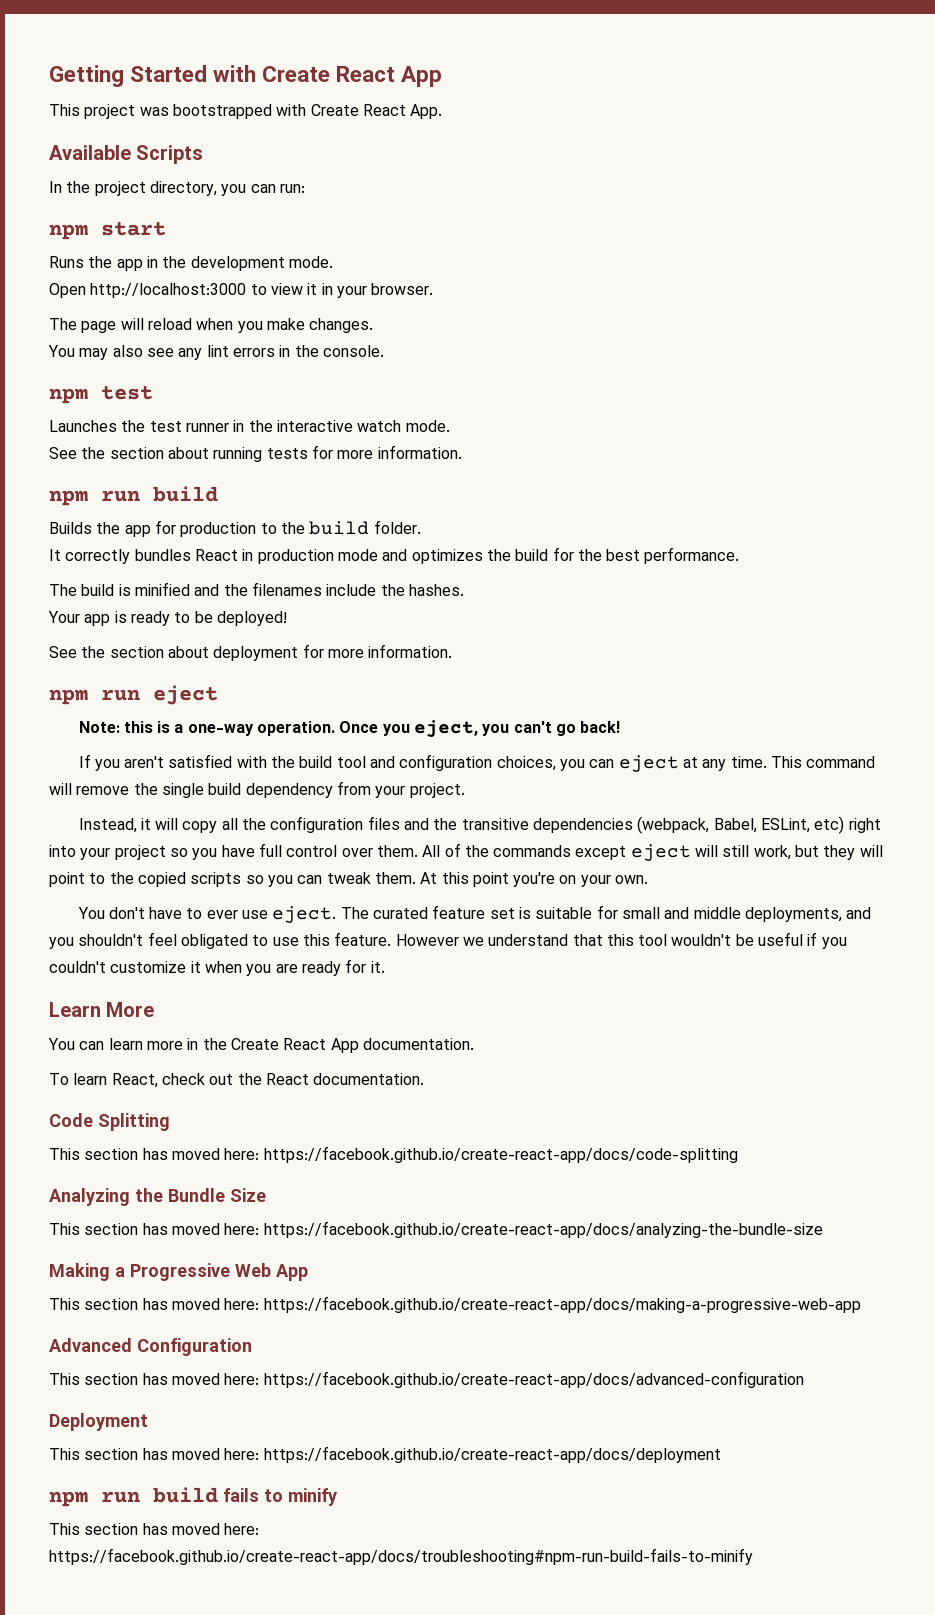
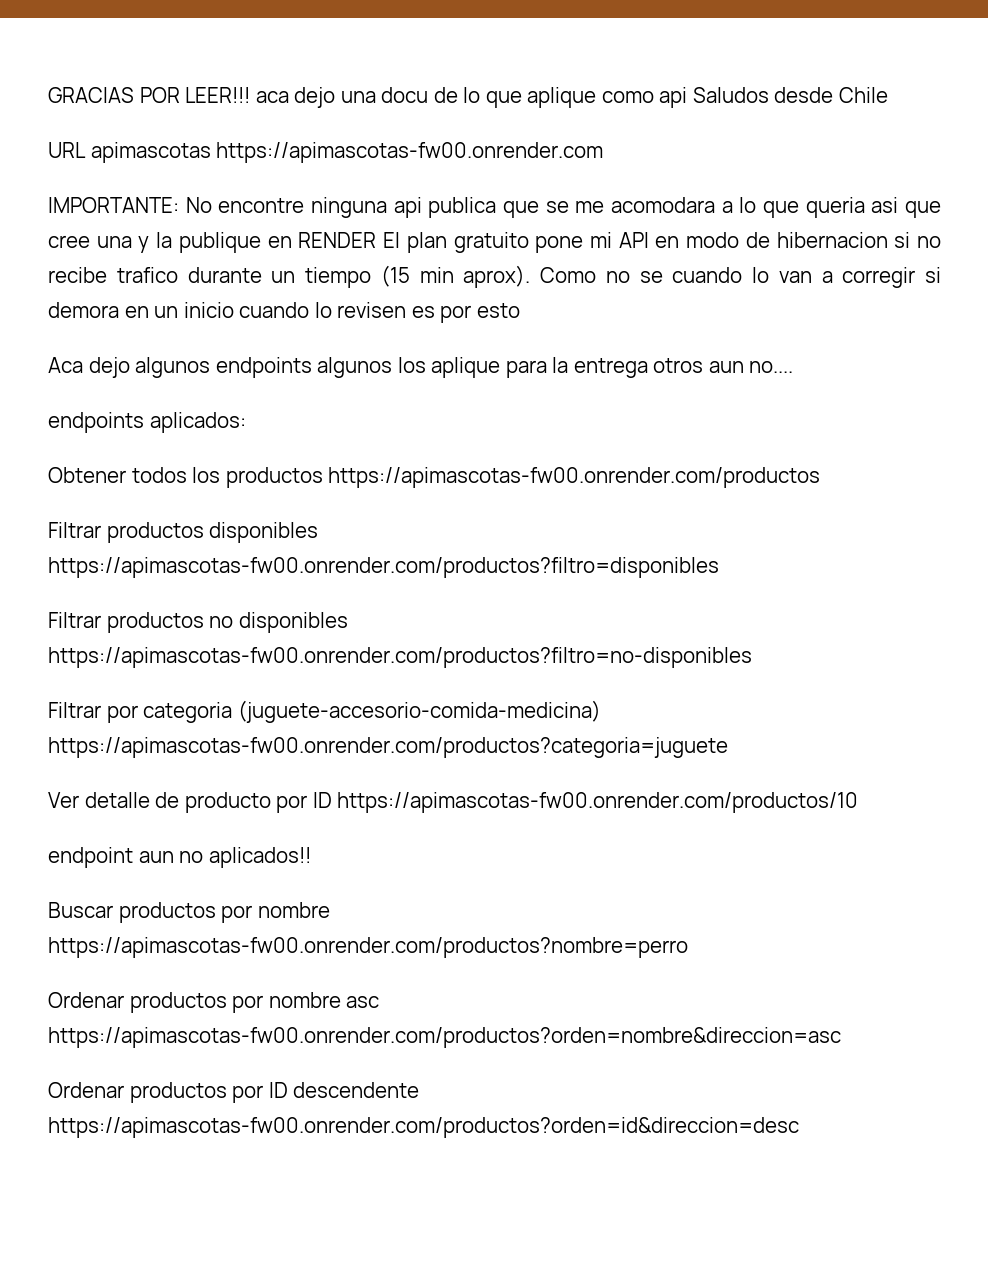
[49,65,443,87] [49,104,443,119] [49,145,204,164] [49,181,305,196] [49,222,166,240] [49,256,333,271] [49,283,434,298] [49,318,374,333] [48,345,384,360] [49,386,153,404] [49,420,450,432] [49,445,462,462] [49,486,218,506] [49,520,421,537] [49,547,740,564] [49,582,464,596] [48,611,287,626] [49,644,453,661] [49,685,218,705] [78,720,621,737] [78,754,876,772] [49,781,465,798] [78,816,881,834] [49,843,883,861] [49,872,649,887] [77,905,872,923] [49,932,847,949] [49,959,385,976] [49,1002,155,1017] [48,1038,474,1053] [49,1073,425,1088] [49,1113,170,1131] [49,1146,738,1163] [49,1188,266,1206] [49,1221,823,1238] [49,1263,308,1281] [49,1296,861,1313] [49,1338,252,1356] [49,1371,804,1388] [49,1413,148,1431] [49,1446,721,1463] [49,1487,337,1507] [49,1523,260,1535] [49,1548,753,1565] Getting Started with Create React App // This project was bootstrapped with Create React App. // Available Scripts // In the project directory, you can run: // npm start // Runs the app in the development mode. // Open http://localhost:3000 to view it in your browser. // The page will reload when you make changes. // You may also see any lint errors in the console. // npm test // Launches the test runner in the interactive watch mode. // See the section about running tests for more information. // npm run build // Builds the app for production to the build folder. // It correctly bundles React in production mode and optimizes the build for the best performance. // The build is minified and the filenames include the hashes. // Your app is ready to be deployed! // See the section about deployment for more information. // npm run eject // Note: this is a one-way operation. Once you eject, you can't go back! // If you aren't satisfied with the build tool and configuration choices, you can eject at any time. This command will remove the single build dependency from your project. // Instead, it will copy all the configuration files and the transitive dependencies (webpack, Babel, ESLint, etc) right into your project so you have full control over them. All of the commands except eject will still work, but they will point to the copied scripts so you can tweak them. At this point you're on your own. // You don't have to ever use eject. The curated feature set is suitable for small and middle deployments, and you shouldn't feel obligated to use this feature. However we understand that this tool wouldn't be useful if you couldn't customize it when you are ready for it. // Learn More // You can learn more in the Create React App documentation. // To learn React, check out the React documentation. // Code Splitting // This section has moved here: https://facebook.github.io/create-react-app/docs/code-splitting // Analyzing the Bundle Size // This section has moved here: https://facebook.github.io/create-react-app/docs/analyzing-the-bundle-size // Making a Progressive Web App // This section has moved here: https://facebook.github.io/create-react-app/docs/making-a-progressive-web-app // Advanced Configuration // This section has moved here: https://facebook.github.io/create-react-app/docs/advanced-configuration // Deployment // This section has moved here: https://facebook.github.io/create-react-app/docs/deployment // npm run build fails to minify // This section has moved here: https://facebook.github.io/create-react-app/docs/troubleshooting#npm-run-build-fails-to-minify -> [48,87,889,108] [48,142,604,163] [48,197,941,218] [48,232,941,253] [48,265,941,288] [48,302,520,323] [48,357,794,378] [48,412,246,433] [48,467,821,488] [48,522,319,543] [48,557,719,578] [48,612,348,633] [48,647,752,668] [48,700,601,723] [48,737,728,758] [48,792,859,813] [48,847,311,868] [48,902,330,923] [48,937,688,958] [48,992,380,1013] [48,1027,841,1048] [48,1082,420,1103] [48,1117,799,1138] GRACIAS POR LEER!!! aca dejo una docu de lo que aplique como api Saludos desde Chile // URL apimascotas https://apimascotas-fw00.onrender.com // IMPORTANTE: No encontre ninguna api publica que se me acomodara a lo que queria asi que cree una y la publique en RENDER El plan gratuito pone mi API en modo de hibernacion si no recibe trafico durante un tiempo (15 min aprox). Como no se cuando lo van a corregir si demora en un inicio cuando lo revisen es por esto // Aca dejo algunos endpoints algunos los aplique para la entrega otros aun no.... // endpoints aplicados: // Obtener todos los productos https://apimascotas-fw00.onrender.com/productos // Filtrar productos disponibles https://apimascotas-fw00.onrender.com/productos?filtro=disponibles // Filtrar productos no disponibles https://apimascotas-fw00.onrender.com/productos?filtro=no-disponibles // Filtrar por categoria (juguete-accesorio-comida-medicina) https://apimascotas-fw00.onrender.com/productos?categoria=juguete // Ver detalle de producto por ID https://apimascotas-fw00.onrender.com/productos/10 // endpoint aun no aplicados!! // Buscar productos por nombre https://apimascotas-fw00.onrender.com/productos?nombre=perro // Ordenar productos por nombre asc https://apimascotas-fw00.onrender.com/productos?orden=nombre&direccion=asc // Ordenar productos por ID descendente https://apimascotas-fw00.onrender.com/productos?orden=id&direccion=desc

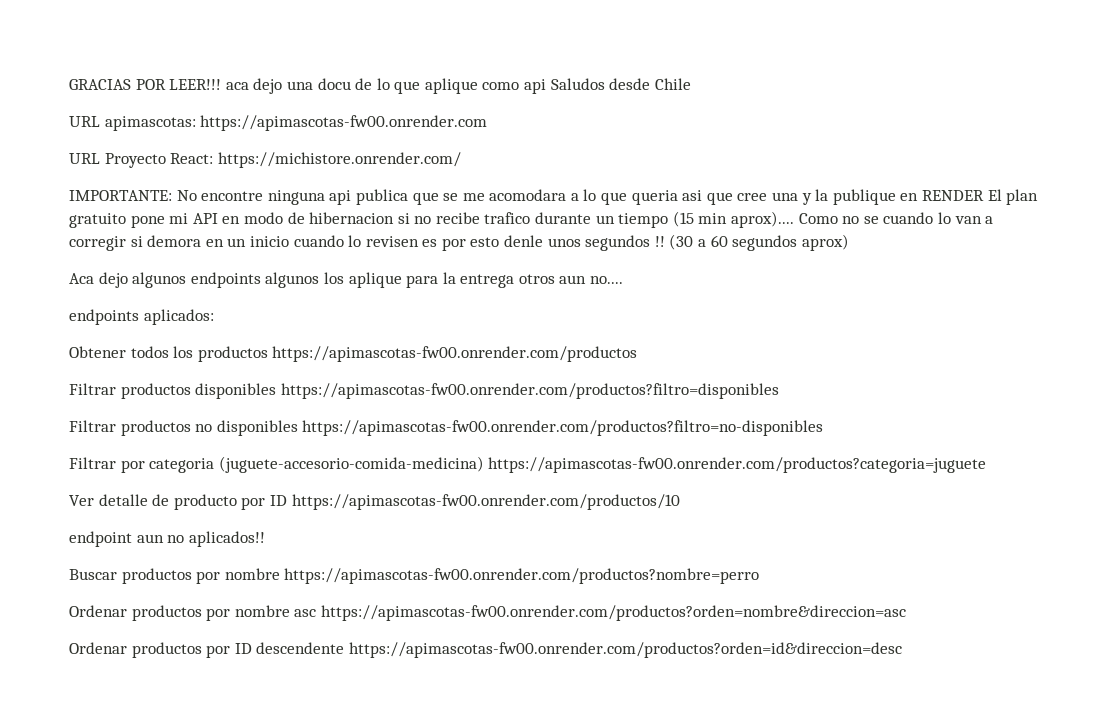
[90,142,211,163] apimascotas -> [104,116,196,131] apimascotas:
(604, 152) none -> [69,152,461,168] // URL Proyecto React: https://michistore.onrender.com/
[463,265,531,288] aprox). -> [731,211,795,228] aprox)....
(520, 310) none -> [504,234,849,251] denle unos segundos !! (30 a 60 segundos aprox)

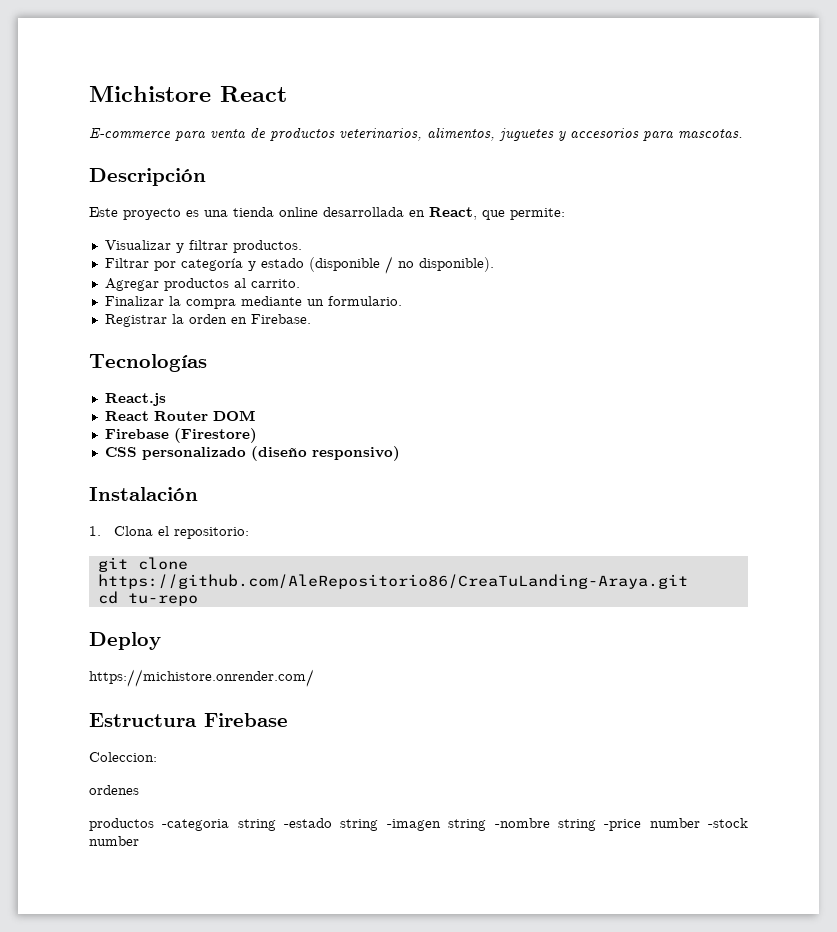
[69,78,691,94] [69,115,488,131] [69,152,461,168] [69,189,1039,205] [69,211,994,228] [69,234,849,251] [69,272,624,288] [69,309,214,325] [69,346,638,362] [69,383,779,399] [69,420,824,436] [69,456,987,473] [69,494,680,510] [69,531,265,547] [69,568,760,584] [69,605,906,621] [69,642,902,658] GRACIAS POR LEER!!! aca dejo una docu de lo que aplique como api Saludos desde Chile // URL apimascotas: https://apimascotas-fw00.onrender.com // URL Proyecto React: https://michistore.onrender.com/ // IMPORTANTE: No encontre ninguna api publica que se me acomodara a lo que queria asi que cree una y la publique en RENDER El plan gratuito pone mi API en modo de hibernacion si no recibe trafico durante un tiempo (15 min aprox).... Como no se cuando lo van a corregir si demora en un inicio cuando lo revisen es por esto denle unos segundos !! (30 a 60 segundos aprox) // Aca dejo algunos endpoints algunos los aplique para la entrega otros aun no.... // endpoints aplicados: // Obtener todos los productos https://apimascotas-fw00.onrender.com/productos // Filtrar productos disponibles https://apimascotas-fw00.onrender.com/productos?filtro=disponibles // Filtrar productos no disponibles https://apimascotas-fw00.onrender.com/productos?filtro=no-disponibles // Filtrar por categoria (juguete-accesorio-comida-medicina) https://apimascotas-fw00.onrender.com/productos?categoria=juguete // Ver detalle de producto por ID https://apimascotas-fw00.onrender.com/productos/10 // endpoint aun no aplicados!! // Buscar productos por nombre https://apimascotas-fw00.onrender.com/productos?nombre=perro // Ordenar productos por nombre asc https://apimascotas-fw00.onrender.com/productos?orden=nombre&direccion=asc // Ordenar productos por ID descendente https://apimascotas-fw00.onrender.com/productos?orden=id&direccion=desc -> [89,86,287,102] [89,127,743,141] [89,168,206,186] [89,207,565,220] [104,240,302,253] [104,256,494,274] [104,278,300,291] [104,296,402,309] [104,314,311,327] [89,354,207,372] [104,393,166,406] [104,410,255,421] [104,428,257,443] [104,446,400,461] [89,487,198,501] [89,526,250,539] [97,557,188,572] [97,574,688,589] [97,591,198,606] [89,632,161,650] [89,669,314,687] [89,713,288,727] [89,752,157,762] [89,785,139,795] [89,818,749,831] [89,836,139,846] Michistore React // E-commerce para venta de productos veterinarios, alimentos, juguetes y accesorios para mascotas. // Descripción // Este proyecto es una tienda online desarrollada en React, que permite: // Visualizar y filtrar productos. // Filtrar por categoría y estado (disponible / no disponible). // Agregar productos al carrito. // Finalizar la compra mediante un formulario. // Registrar la orden en Firebase. // Tecnologías // React.js // React Router DOM // Firebase (Firestore) // CSS personalizado (diseño responsivo) // Instalación // 1. Clona el repositorio: // git clone https://github.com/AleRepositorio86/CreaTuLanding-Araya.git // cd tu-repo // Deploy // https://michistore.onrender.com/ // Estructura Firebase // Coleccion: // ordenes // productos -categoria string -estado string -imagen string -nombre string -price number -stock number

